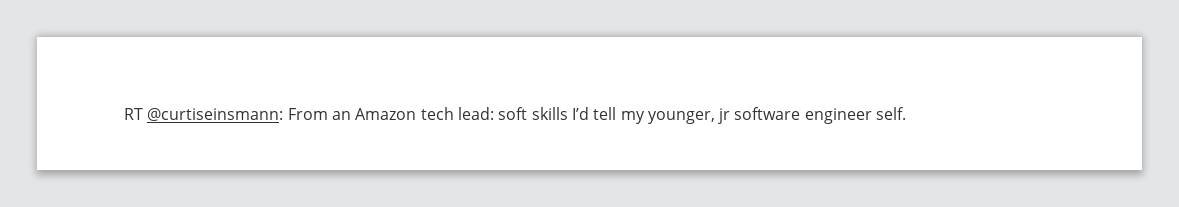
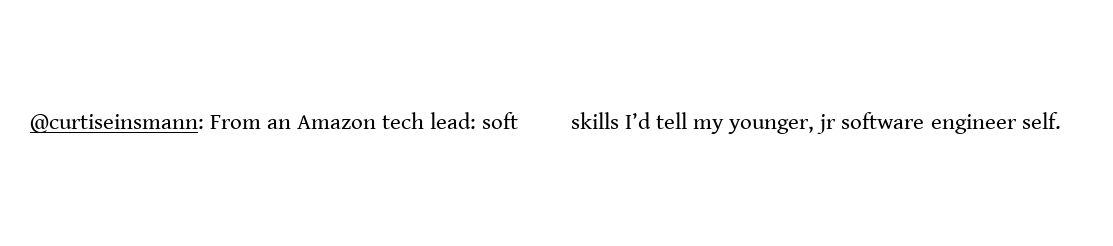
[124,108,143,120] RT -> (30, 123) none

